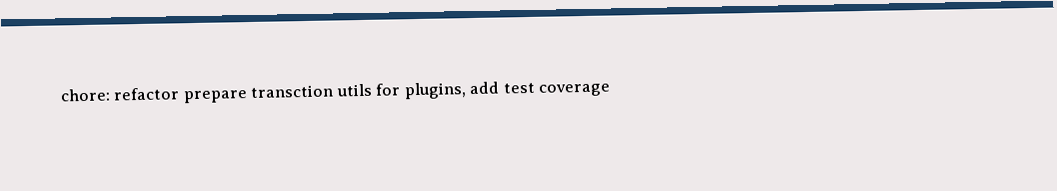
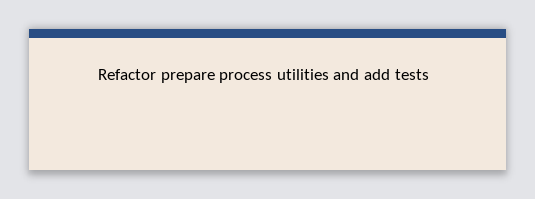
[60,81,612,104] chore: refactor prepare transction utils for plugins, add test coverage -> [98,69,429,83] Refactor prepare process utilities and add tests

